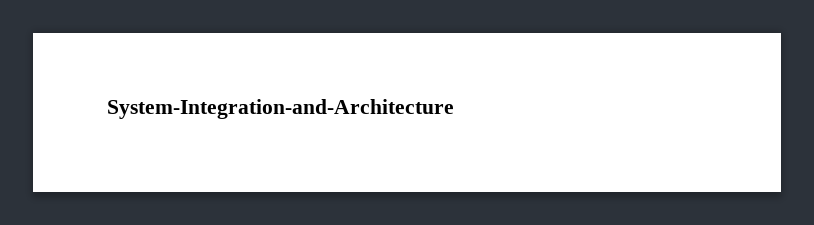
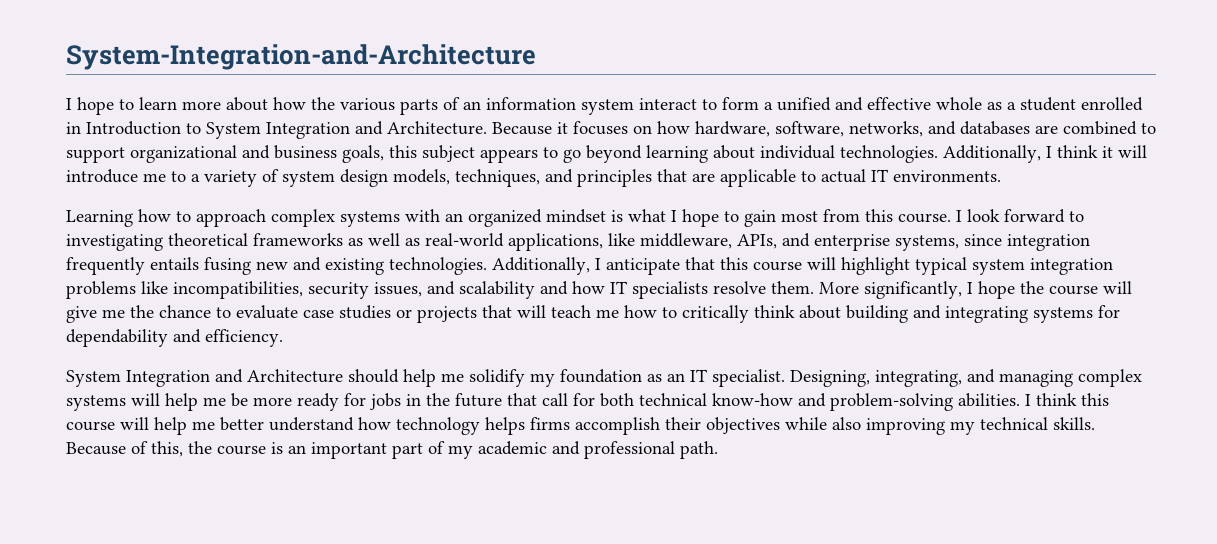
(454, 109) none -> [66,97,1143,115] [66,121,1156,139] [66,145,1147,163] [66,169,1001,187] [66,209,1084,227] [66,233,1090,251] [66,257,1113,275] [66,281,1132,299] [66,305,1120,323] [66,329,283,347] [66,369,1142,387] [66,393,1109,411] [66,417,1095,435] [66,441,718,459] // I hope to learn more about how the various parts of an information system interact to form a unified and effective whole as a student enrolled in Introduction to System Integration and Architecture. Because it focuses on how hardware, software, networks, and databases are combined to support organizational and business goals, this subject appears to go beyond learning about individual technologies. Additionally, I think it will introduce me to a variety of system design models, techniques, and principles that are applicable to actual IT environments. // Learning how to approach complex systems with an organized mindset is what I hope to gain most from this course. I look forward to investigating theoretical frameworks as well as real-world applications, like middleware, APIs, and enterprise systems, since integration frequently entails fusing new and existing technologies. Additionally, I anticipate that this course will highlight typical system integration problems like incompatibilities, security issues, and scalability and how IT specialists resolve them. More significantly, I hope the course will give me the chance to evaluate case studies or projects that will teach me how to critically think about building and integrating systems for dependability and efficiency. // System Integration and Architecture should help me solidify my foundation as an IT specialist. Designing, integrating, and managing complex systems will help me be more ready for jobs in the future that call for both technical know-how and problem-solving abilities. I think this course will help me better understand how technology helps firms accomplish their objectives while also improving my technical skills. Because of this, the course is an important part of my academic and professional path.

